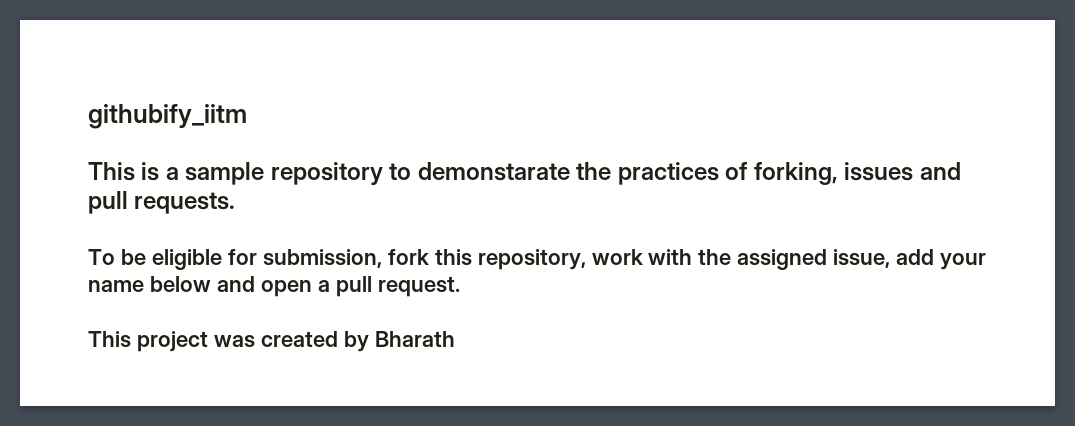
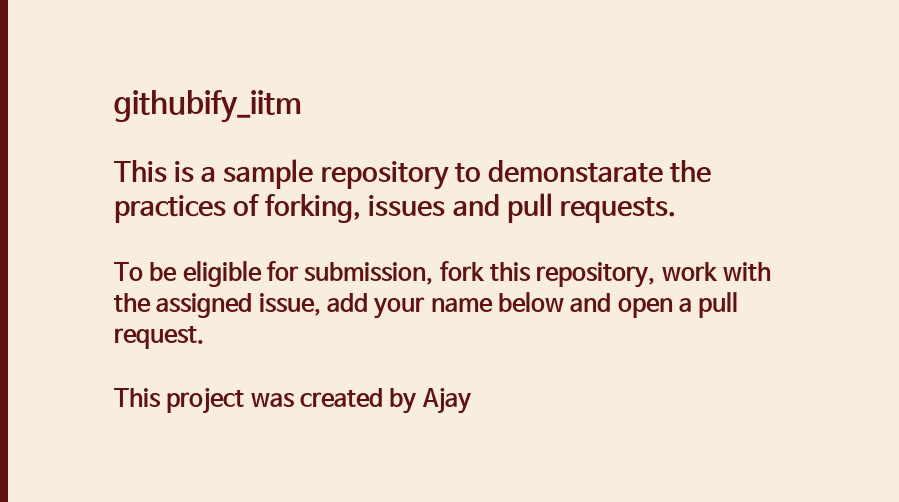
[374,331,455,347] Bharath -> [421,387,471,414] Ajay

